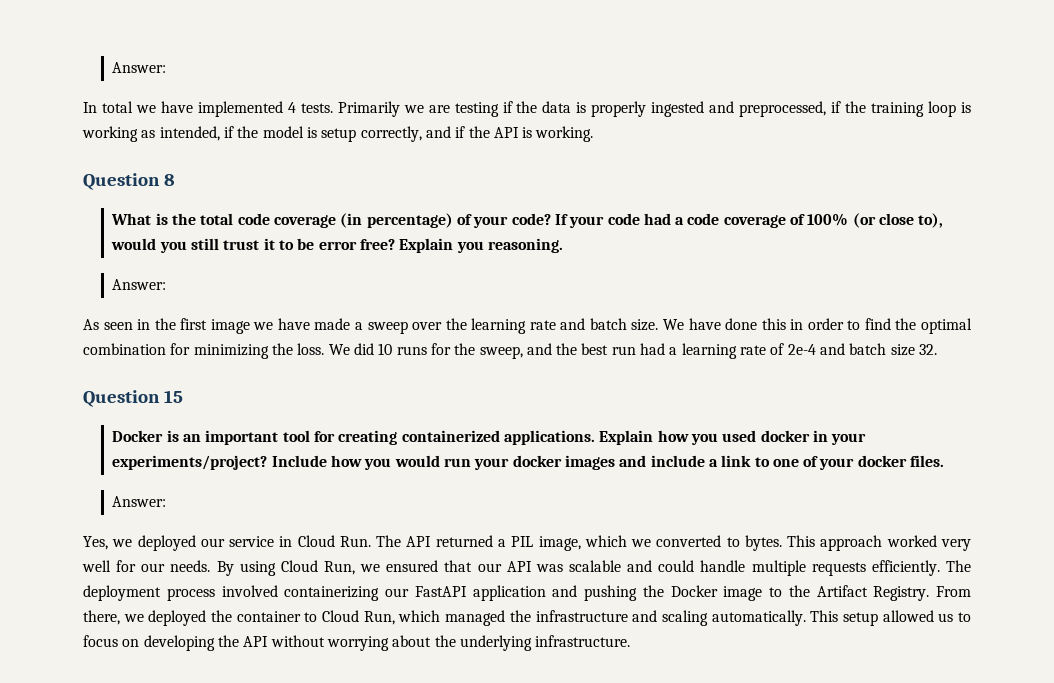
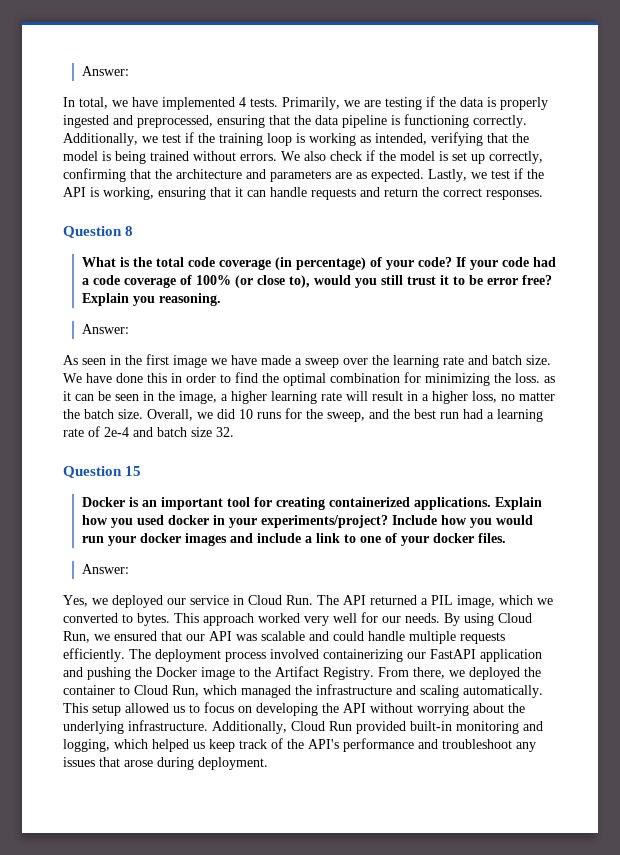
[101,101,133,113] total -> [79,97,108,109] total,
[337,101,400,117] Primarily -> [282,97,340,110] Primarily,
(827, 109) none -> [217,114,527,128] [63,133,181,146] ensuring that the data pipeline is functioning correctly. Additionally, we test
[223,126,594,142] if the model is setup correctly, and if the API is working. -> [431,132,529,146] [63,150,543,164] [63,168,544,182] [63,187,543,200] verifying that the model is being trained without errors. We also check if the model is set up correctly, confirming that the architecture and parameters are as expected. Lastly, we test if the API is working, ensuring that it can handle requests and return the correct responses.
[328,344,350,355] We -> [544,376,555,383] [63,391,555,404] [63,409,213,421] as it can be seen in the image, a higher learning rate will result in a higher loss, no matter the batch size. Overall, we
(631, 641) none -> [212,721,543,734] [63,738,536,752] [63,757,268,770] Additionally, Cloud Run provided built-in monitoring and logging, which helped us keep track of the API's performance and troubleshoot any issues that arose during deployment.

